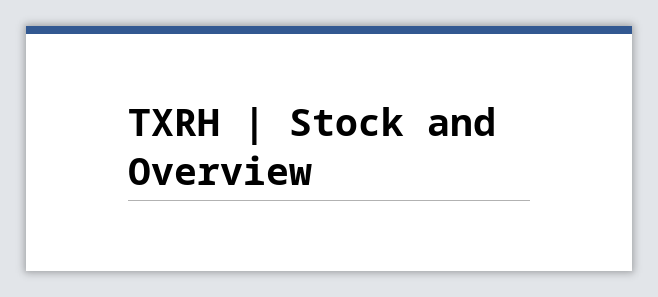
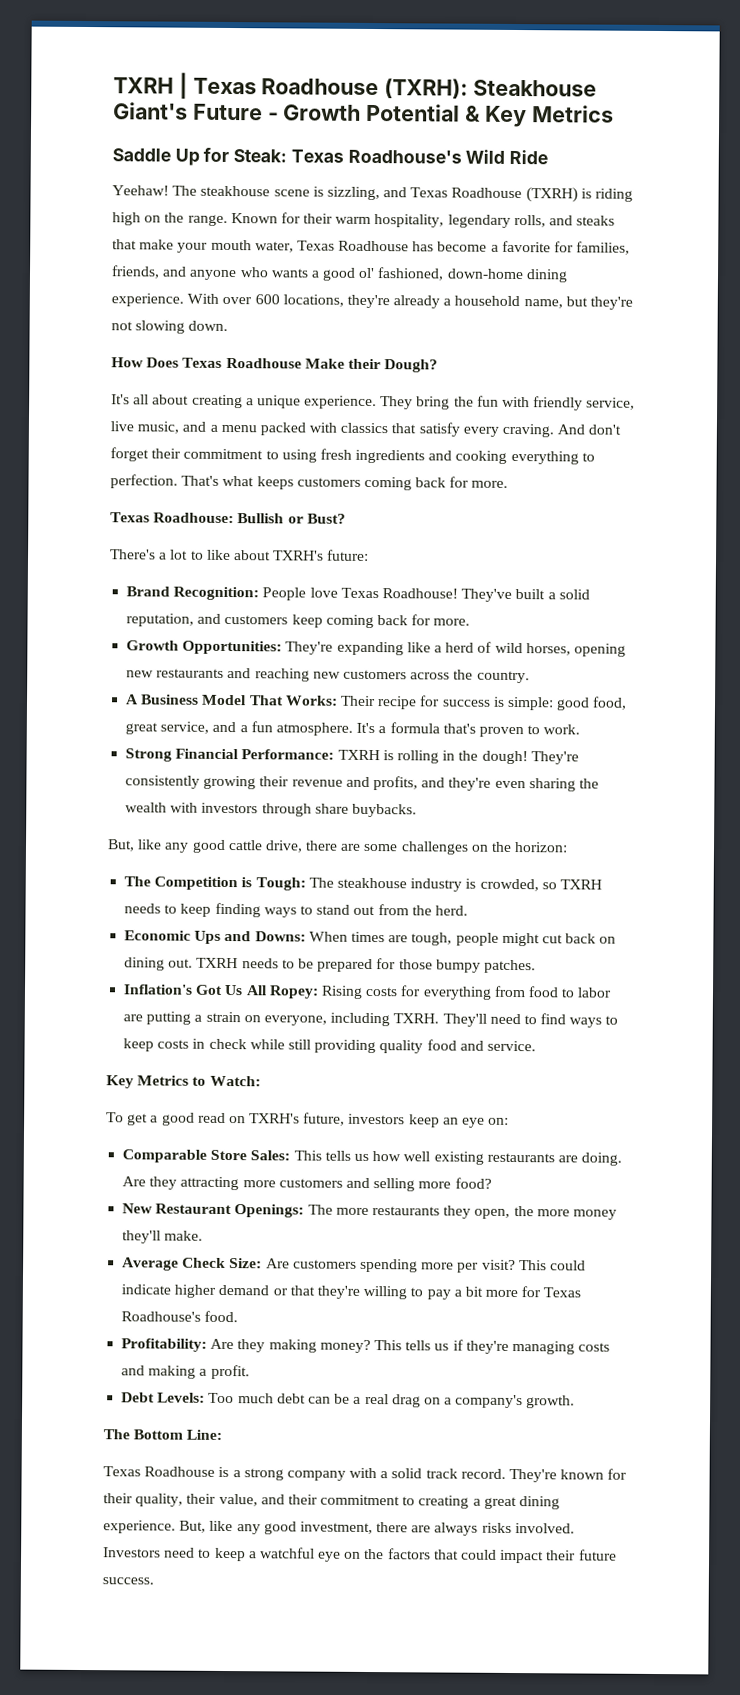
[289,107,496,136] [128,155,312,185] Stock and Overview -> [192,77,598,99] [113,102,614,128] [112,147,549,166] [112,185,634,203] [112,212,616,228] [112,239,631,255] [111,265,568,283] [111,293,634,310] [111,320,229,334] [111,357,439,373] [111,394,636,411] [110,421,622,438] [110,447,595,465] [110,474,509,491] [110,512,346,524] [110,549,370,561] [126,586,590,602] [126,613,471,629] [126,640,626,657] [126,667,530,684] [125,694,628,711] [125,721,581,738] [125,748,579,765] [125,775,599,792] [125,802,417,818] [107,839,569,855] [124,876,602,892] [124,902,468,918] [124,930,617,947] [124,957,536,974] [123,984,613,1000] [123,1011,619,1028] [123,1038,536,1054] [106,1075,261,1089] [106,1112,510,1128] [122,1149,623,1166] [122,1176,492,1192] [122,1203,617,1220] [122,1230,204,1244] [122,1257,586,1273] [121,1284,582,1300] [121,1310,239,1323] [121,1338,611,1355] [121,1364,250,1380] [121,1392,576,1409] [103,1429,223,1440] [103,1466,628,1483] [103,1493,561,1510] [103,1520,575,1536] [103,1547,617,1564] [102,1577,154,1585] Texas Roadhouse (TXRH): Steakhouse Giant's Future - Growth Potential & Key Metrics // Saddle Up for Steak: Texas Roadhouse's Wild Ride // Yeehaw! The steakhouse scene is sizzling, and Texas Roadhouse (TXRH) is riding high on the range. Known for their warm hospitality, legendary rolls, and steaks that make your mouth water, Texas Roadhouse has become a favorite for families, friends, and anyone who wants a good ol' fashioned, down-home dining experience. With over 600 locations, they're already a household name, but they're not slowing down. // How Does Texas Roadhouse Make their Dough? // It's all about creating a unique experience. They bring the fun with friendly service, live music, and a menu packed with classics that satisfy every craving. And don't forget their commitment to using fresh ingredients and cooking everything to perfection. That's what keeps customers coming back for more. // Texas Roadhouse: Bullish or Bust? // There's a lot to like about TXRH's future: // Brand Recognition: People love Texas Roadhouse! They've built a solid reputation, and customers keep coming back for more. // Growth Opportunities: They're expanding like a herd of wild horses, opening new restaurants and reaching new customers across the country. // A Business Model That Works: Their recipe for success is simple: good food, great service, and a fun atmosphere. It's a formula that's proven to work. // Strong Financial Performance: TXRH is rolling in the dough! They're consistently growing their revenue and profits, and they're even sharing the wealth with investors through share buybacks. // But, like any good cattle drive, there are some challenges on the horizon: // The Competition is Tough: The steakhouse industry is crowded, so TXRH needs to keep finding ways to stand out from the herd. // Economic Ups and Downs: When times are tough, people might cut back on dining out. TXRH needs to be prepared for those bumpy patches. // Inflation's Got Us All Ropey: Rising costs for everything from food to labor are putting a strain on everyone, including TXRH. They'll need to find ways to keep costs in check while still providing quality food and service. // Key Metrics to Watch: // To get a good read on TXRH's future, investors keep an eye on: // Comparable Store Sales: This tells us how well existing restaurants are doing. Are they attracting more customers and selling more food? // New Restaurant Openings: The more restaurants they open, the more money they'll make. // Average Check Size: Are customers spending more per visit? This could indicate higher demand or that they're willing to pay a bit more for Texas Roadhouse's food. // Profitability: Are they making money? This tells us if they're managing costs and making a profit. // Debt Levels: Too much debt can be a real drag on a company's growth. // The Bottom Line: // Texas Roadhouse is a strong company with a solid track record. They're known for their quality, their value, and their commitment to creating a great dining experience. But, like any good investment, there are always risks involved. Investors need to keep a watchful eye on the factors that could impact their future success.

